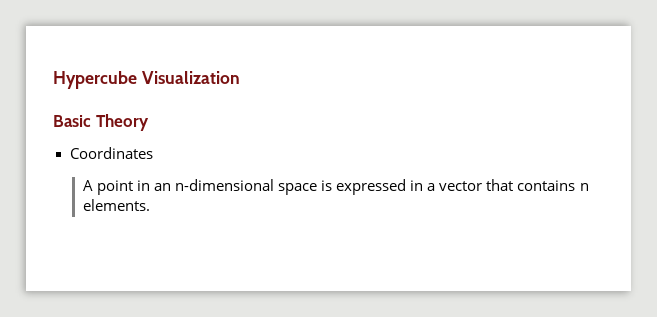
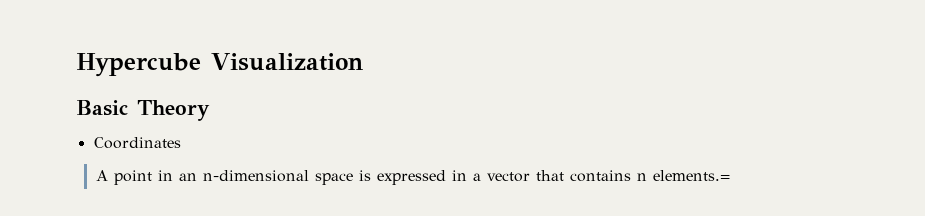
[82,199,150,211] elements. -> [652,170,730,181] elements.=

